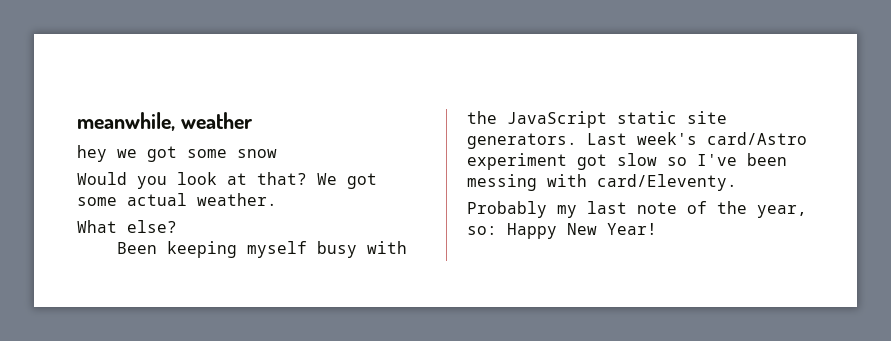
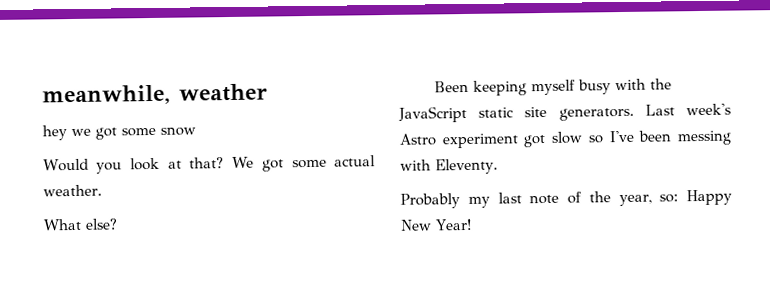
[707,132,807,145] card/Astro -> [399,133,436,146] Astro
[597,174,737,191] card/Eleventy. -> [435,158,498,175] Eleventy.

